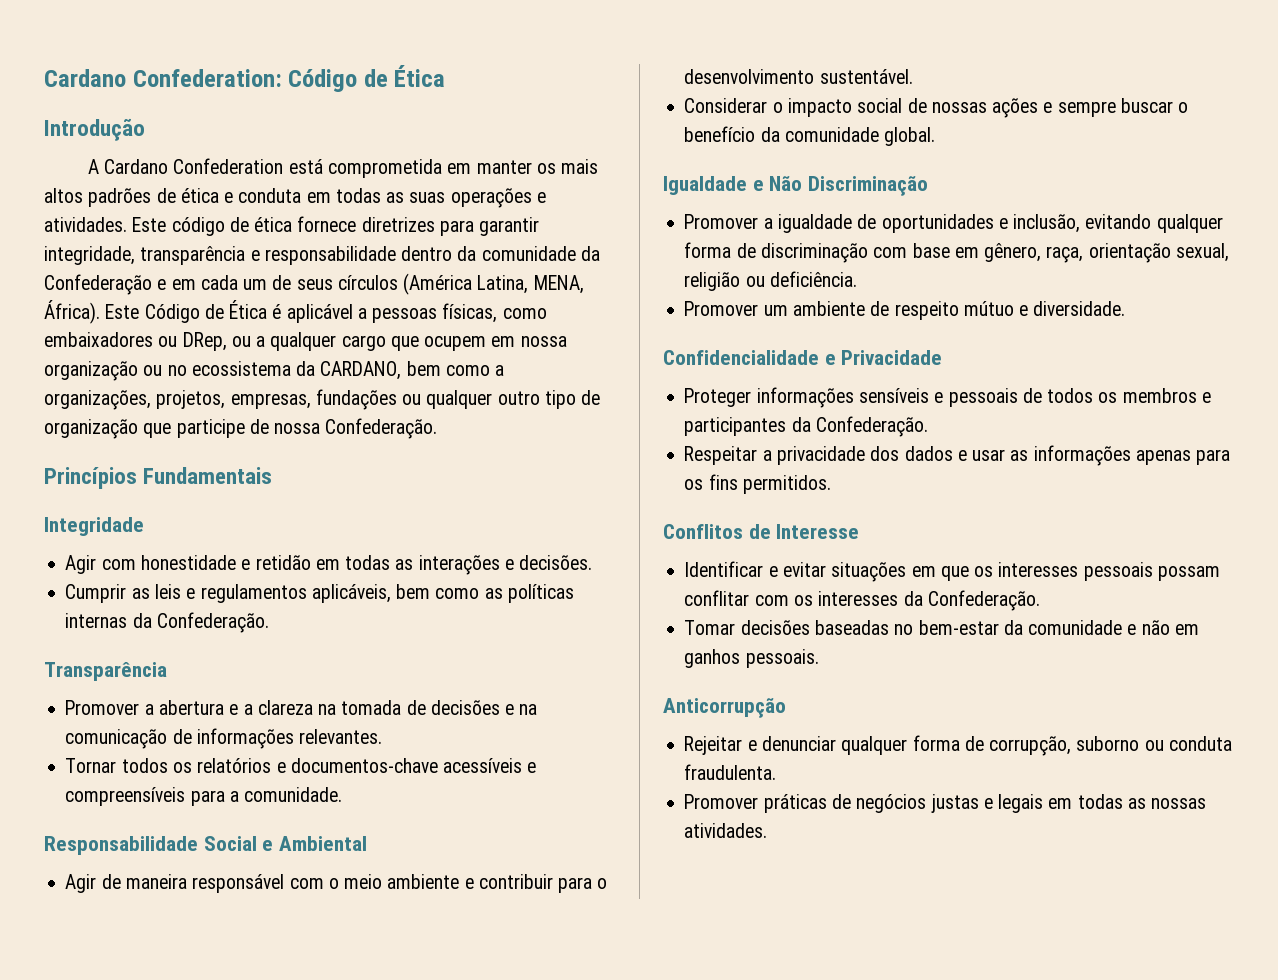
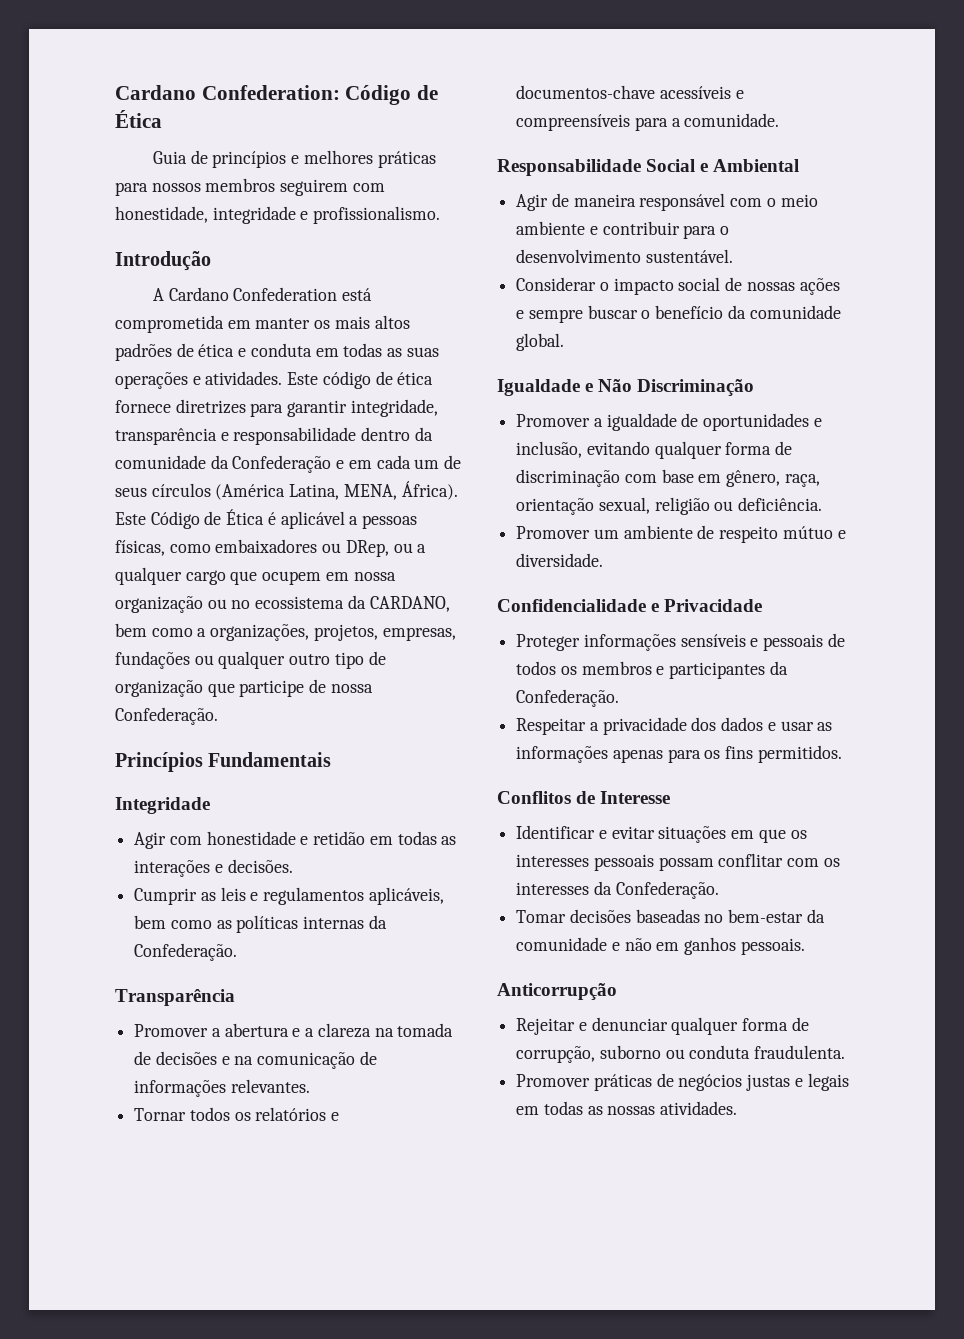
(446, 76) none -> [152,150,436,168] [115,178,385,196] [115,206,441,224] // Guia de princípios e melhores práticas para nossos membros seguirem com honestidade, integridade e profissionalismo.

